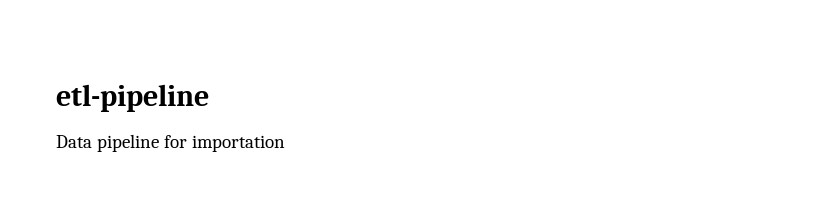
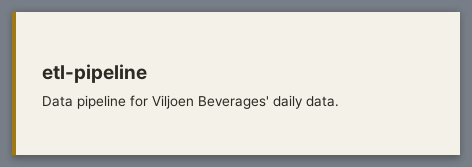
[192,135,286,152] importation -> [152,95,339,109] Viljoen Beverages' daily data.

